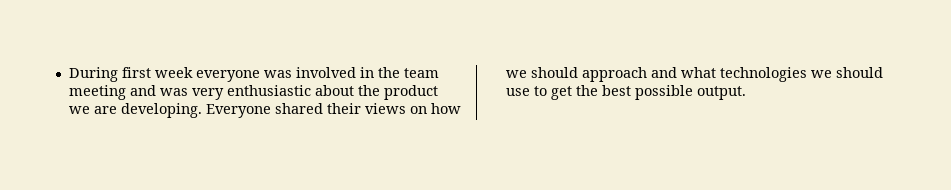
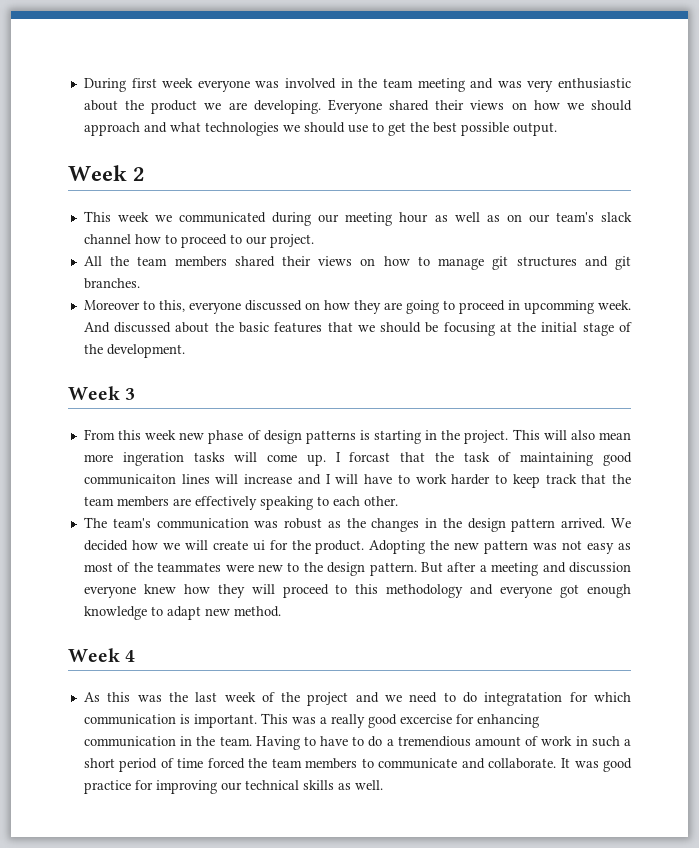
(746, 93) none -> [68,165,146,181] [83,211,632,226] [83,234,314,248] [83,256,631,270] [83,278,140,289] [83,300,631,314] [83,322,632,336] [83,344,185,358] [68,386,136,400] [83,429,631,444] [83,452,633,466] [83,474,631,488] [83,496,398,510] [83,517,632,532] [83,540,631,554] [83,562,631,576] [83,584,632,598] [83,606,281,620] [68,648,136,662] [83,692,631,706] [83,713,539,728] [83,736,631,750] [83,758,632,772] [83,780,383,794] // Week 2 // This week we communicated during our meeting hour as well as on our team's slack channel how to proceed to our project. // All the team members shared their views on how to manage git structures and git branches. // Moreover to this, everyone discussed on how they are going to proceed in upcomming week. And discussed about the basic features that we should be focusing at the initial stage of the development. // Week 3 // From this week new phase of design patterns is starting in the project. This will also mean more ingeration tasks will come up. I forcast that the task of maintaining good communicaiton lines will increase and I will have to work harder to keep track that the team members are effectively speaking to each other. // The team's communication was robust as the changes in the design pattern arrived. We decided how we will create ui for the product. Adopting the new pattern was not easy as most of the teammates were new to the design pattern. But after a meeting and discussion everyone knew how they will proceed to this methodology and everyone got enough knowledge to adapt new method. // Week 4 // As this was the last week of the project and we need to do integratation for which communication is important. This was a really good excercise for enhancing communication in the team. Having to have to do a tremendious amount of work in such a short period of time forced the team members to communicate and collaborate. It was good practice for improving our technical skills as well.

